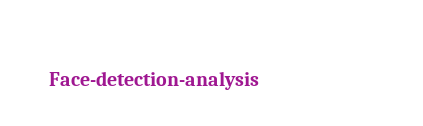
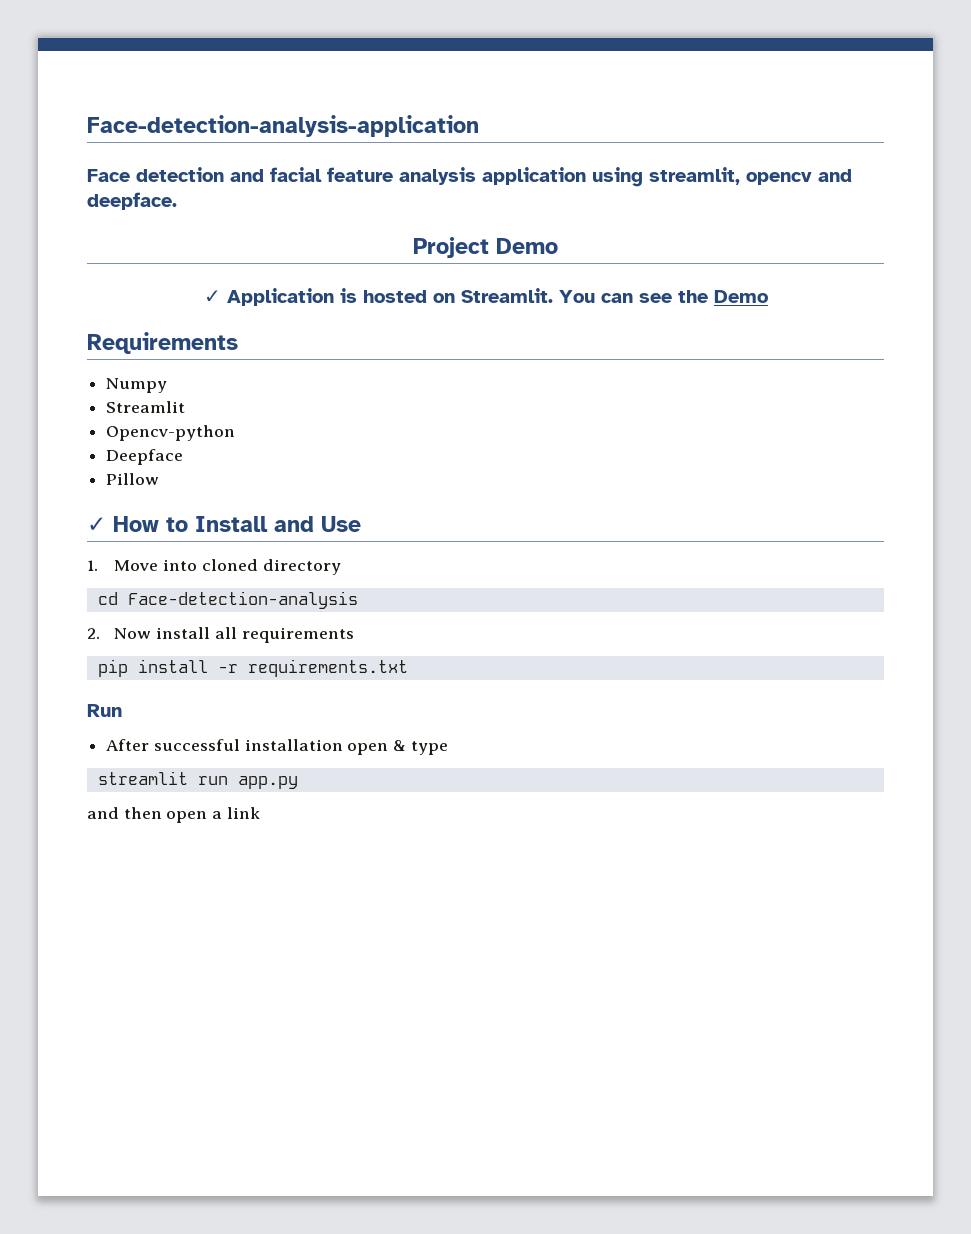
[49,71,259,90] Face-detection-analysis -> [87,115,479,137] [87,167,852,187] [87,192,177,210] [413,237,558,258] [203,288,768,306] [87,332,238,354] [106,378,168,393] [106,401,186,413] [106,425,236,441] [106,449,184,465] [106,473,160,485] [87,516,361,532] [87,559,341,575] [97,591,358,609] [87,627,354,643] [97,659,408,677] [87,704,122,717] [106,739,448,755] [97,771,298,789] [87,807,260,823] Face-detection-analysis-application // Face detection and facial feature analysis application using streamlit, opencv and deepface. // Project Demo // ✓ Application is hosted on Streamlit. You can see the Demo // Requirements // Numpy // Streamlit // Opencv-python // Deepface // Pillow // ✓ How to Install and Use // 1. Move into cloned directory // cd Face-detection-analysis // 2. Now install all requirements // pip install -r requirements.txt // Run // After successful installation open & type // streamlit run app.py // and then open a link

